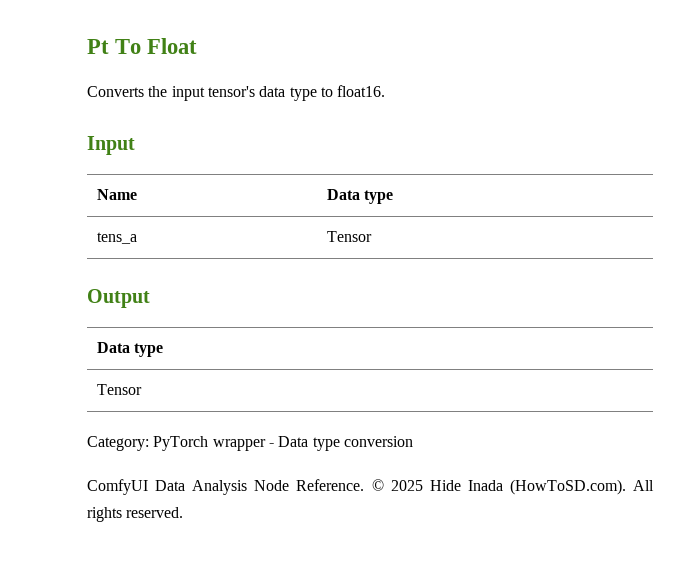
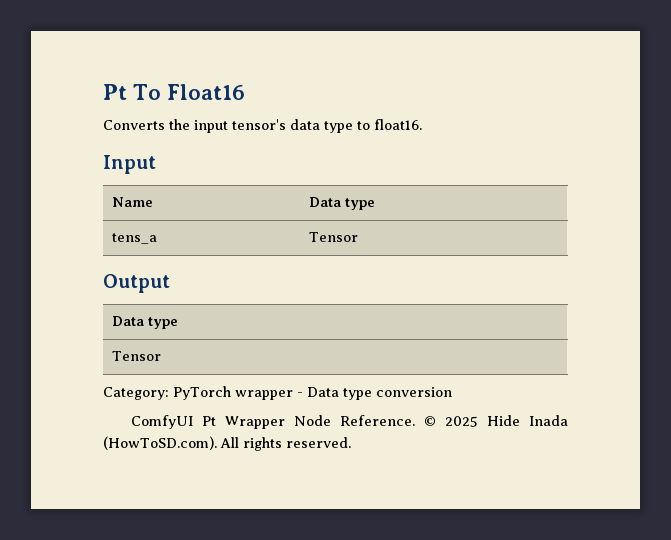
[147,38,198,54] Float -> [167,84,246,100] Float16
[155,480,248,495] Data Analysis -> [201,416,285,429] Pt Wrapper

